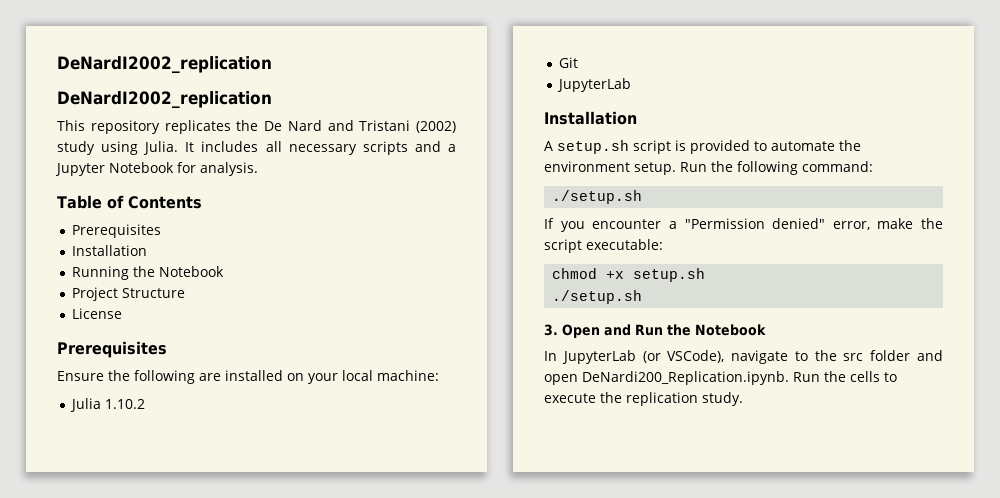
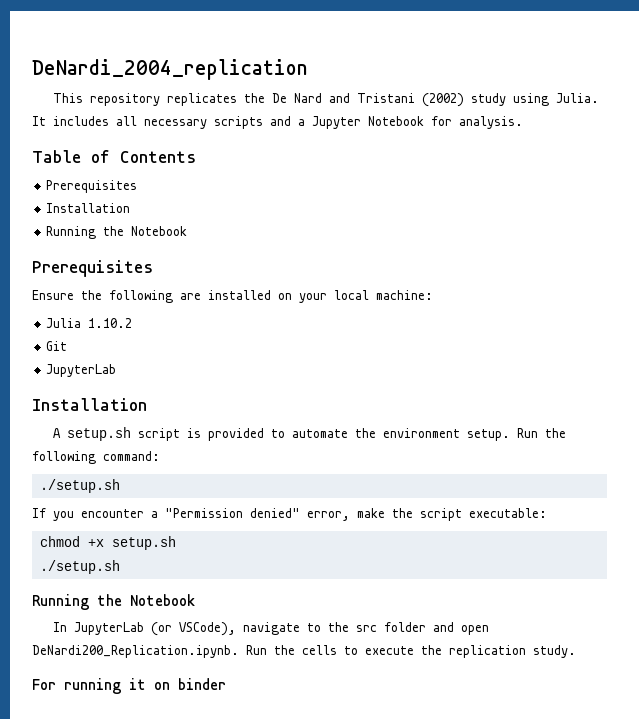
[57,56,272,74] [57,91,272,109] DeNardI2002_replication // DeNardI2002_replication -> [32,59,308,80] DeNardi_2004_replication
[71,287,185,301] [71,308,122,319] // Project Structure // License -> (188, 231) none
[544,324,663,338] 3. Open and Run -> [32,594,89,610] Running
(743, 399) none -> [32,678,226,694] // For running it on binder

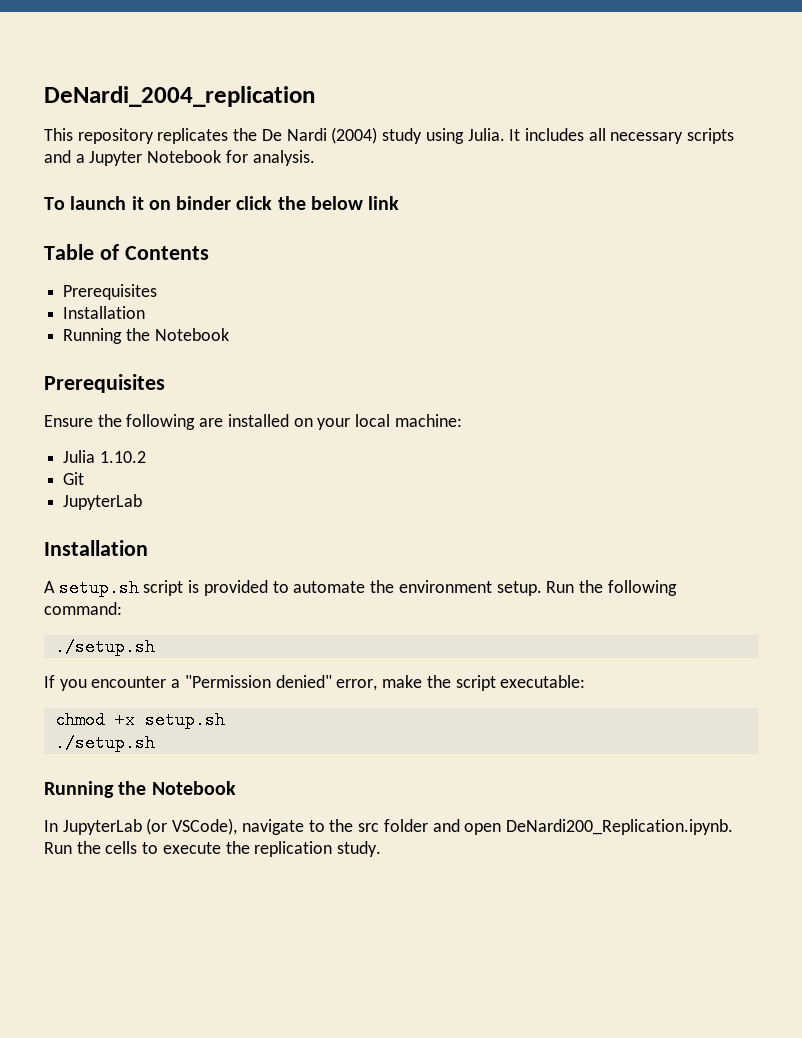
[294,93,465,107] Nard and Tristani (2002) -> [286,127,378,144] Nardi (2004)
(523, 122) none -> [44,196,400,210] // To launch it on binder click the below link
[32,678,226,694] // For running it on binder -> (382, 849) none

